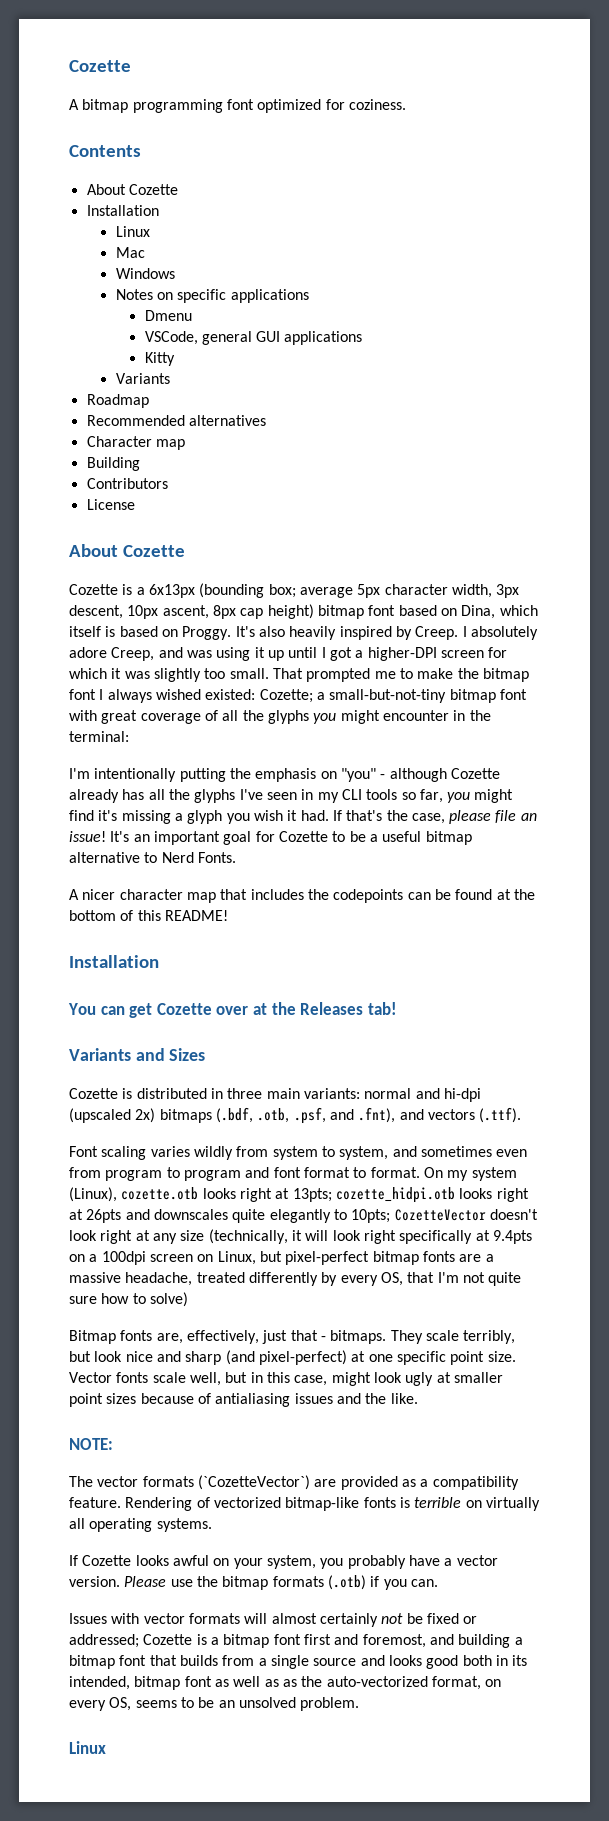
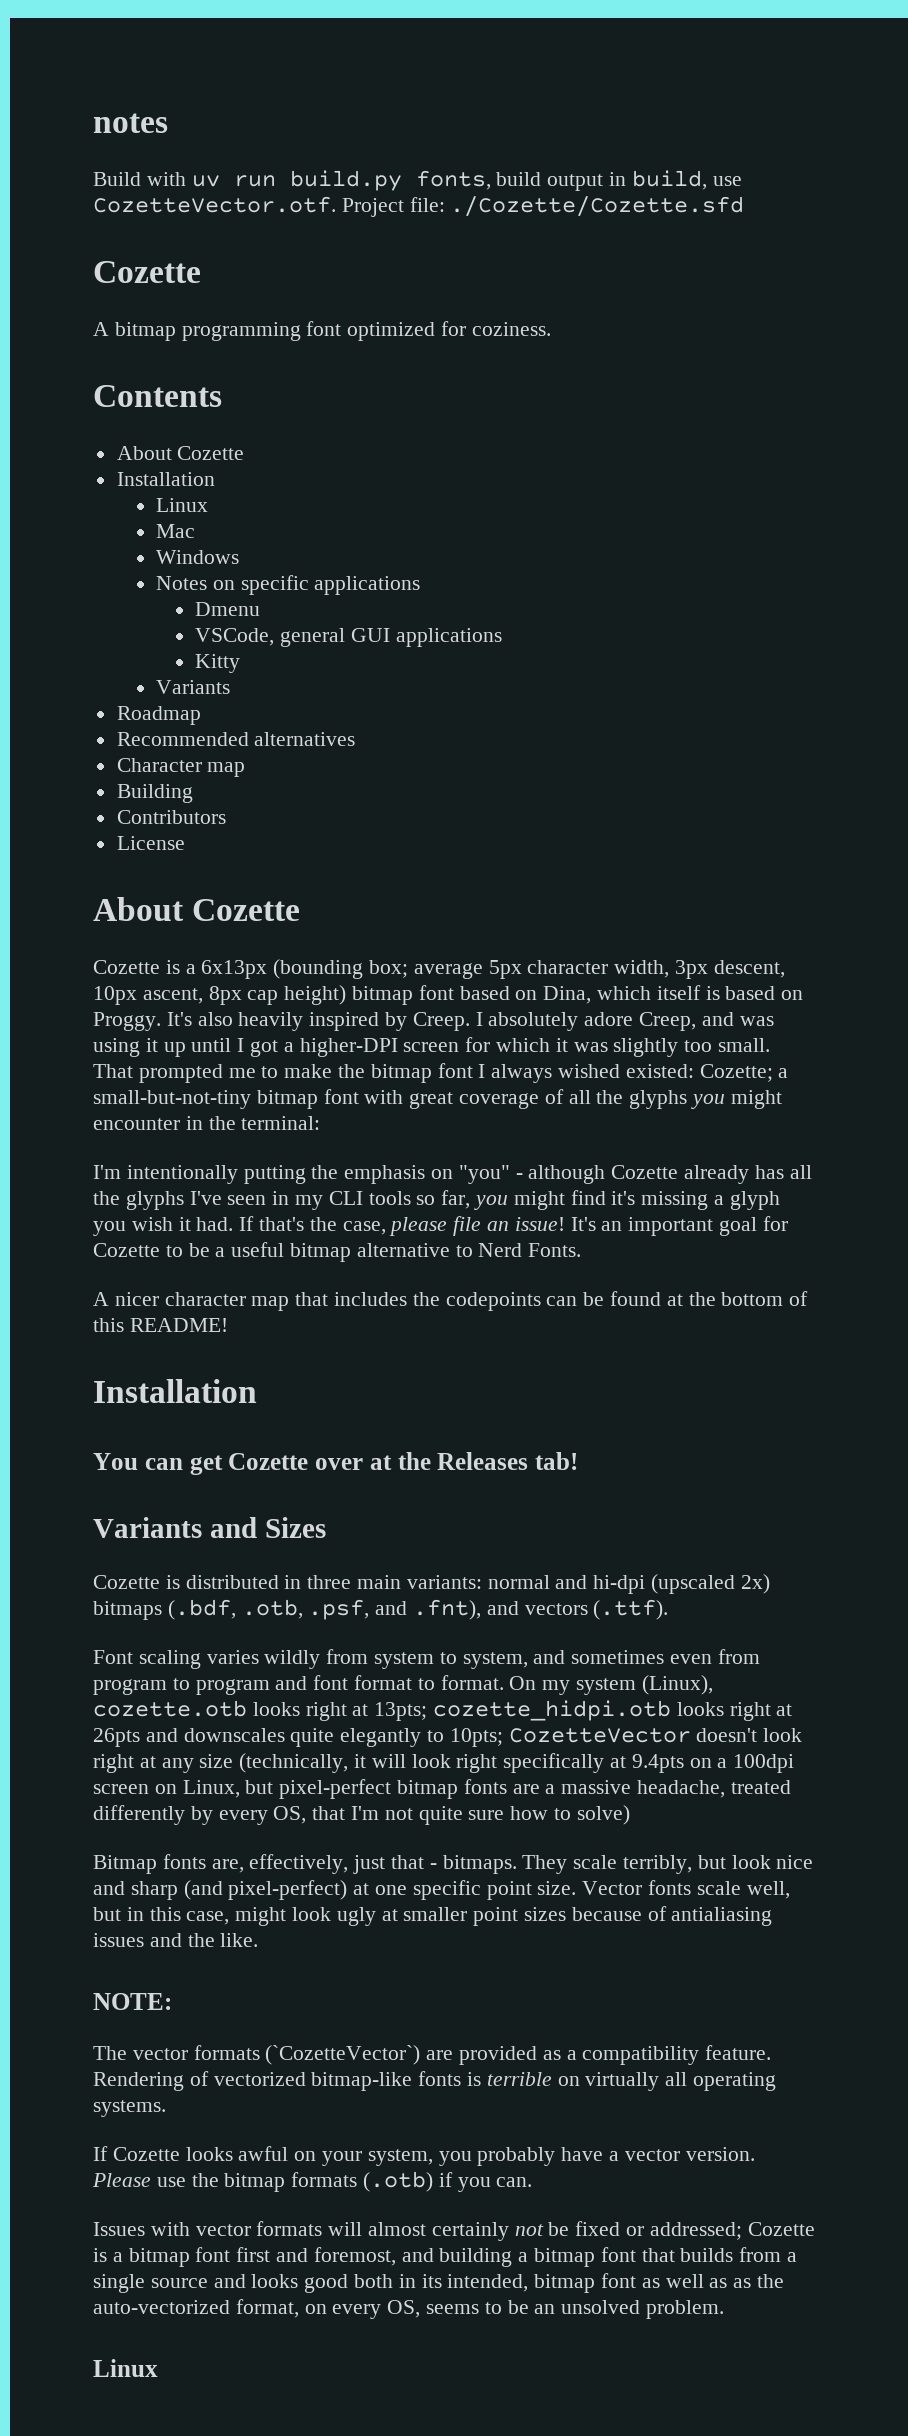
(69, 66) none -> [93,113,168,133] [93,170,742,191] [93,196,745,217] notes // Build with uv run build.py fonts, build output in build, use CozetteVector.otf. Project file: ./Cozette/Cozette.sfd //

